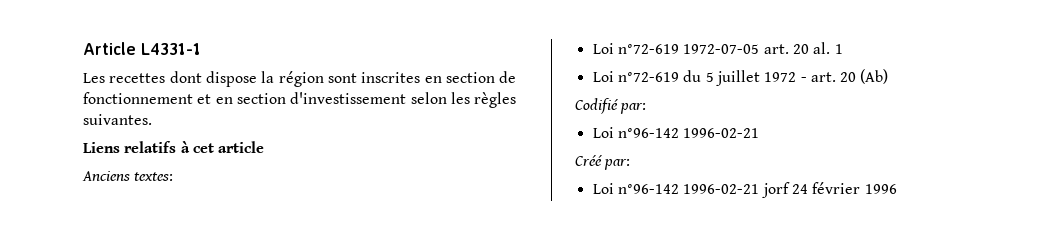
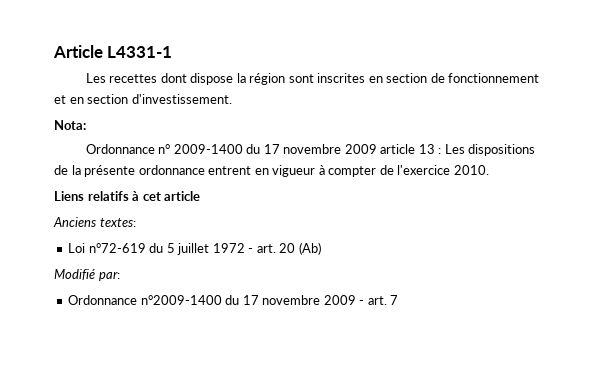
[290,92,517,108] [83,114,152,125] d'investissement selon les règles suivantes. -> [131,94,232,104] [54,120,86,130] [85,144,536,156] [54,165,489,177] d'investissement. // Nota: // Ordonnance n° 2009-1400 du 17 novembre 2009 article 13 : Les dispositions de la présente ordonnance entrent en vigueur à compter de l'exercice 2010.
[592,42,843,54] // Loi n°72-619 1972-07-05 art. 20 al. 1 -> (136, 222) none
[575,98,647,114] [592,127,760,138] [575,155,631,170] [592,182,897,198] Codifié par: // Loi n°96-142 1996-02-21 // Créé par: // Loi n°96-142 1996-02-21 jorf 24 février 1996 -> [54,269,120,281] [68,295,399,305] Modifié par: // Ordonnance n°2009-1400 du 17 novembre 2009 - art. 7

